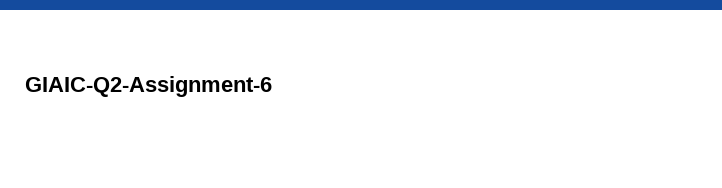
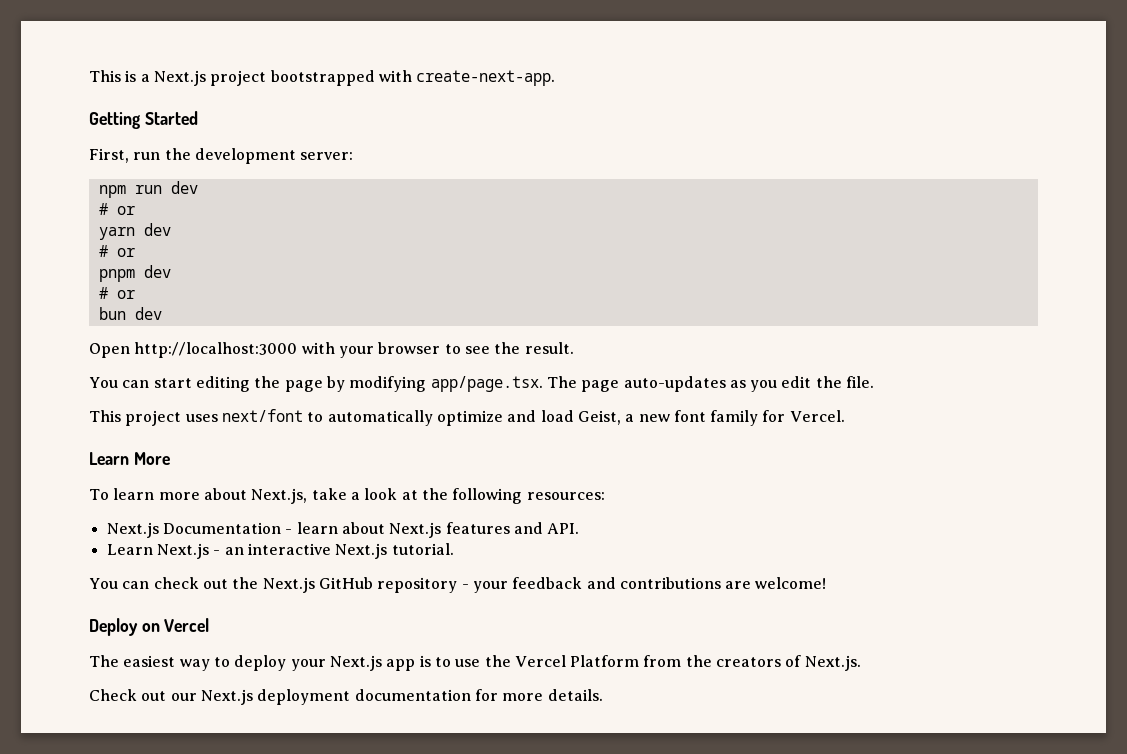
[25,76,272,97] GIAIC-Q2-Assignment-6 -> [89,70,556,86] [89,111,198,129] [89,148,354,164] [98,181,198,198] [98,203,135,215] [98,223,171,240] [98,245,135,257] [98,265,171,282] [98,287,135,299] [98,307,162,320] [89,342,574,358] [89,376,875,392] [89,409,845,426] [89,452,170,465] [89,488,605,504] [106,522,580,538] [106,543,454,559] [89,577,827,593] [89,618,210,636] [89,655,861,671] [89,689,603,705] This is a Next.js project bootstrapped with create-next-app. // Getting Started // First, run the development server: // npm run dev // # or // yarn dev // # or // pnpm dev // # or // bun dev // Open http://localhost:3000 with your browser to see the result. // You can start editing the page by modifying app/page.tsx. The page auto-updates as you edit the file. // This project uses next/font to automatically optimize and load Geist, a new font family for Vercel. // Learn More // To learn more about Next.js, take a look at the following resources: // Next.js Documentation - learn about Next.js features and API. // Learn Next.js - an interactive Next.js tutorial. // You can check out the Next.js GitHub repository - your feedback and contributions are welcome! // Deploy on Vercel // The easiest way to deploy your Next.js app is to use the Vercel Platform from the creators of Next.js. // Check out our Next.js deployment documentation for more details.

